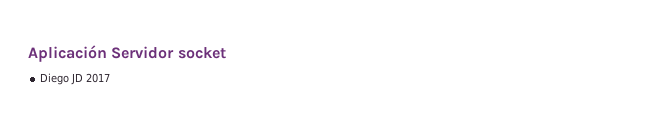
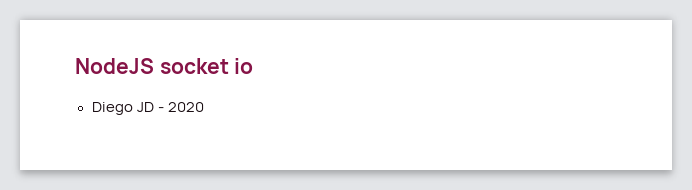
[28,45,175,62] Aplicación Servidor -> [75,58,154,74] NodeJS
(226, 53) none -> [234,58,254,74] io
[86,73,111,83] 2017 -> [157,102,204,112] - 2020

